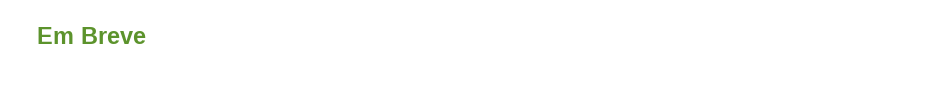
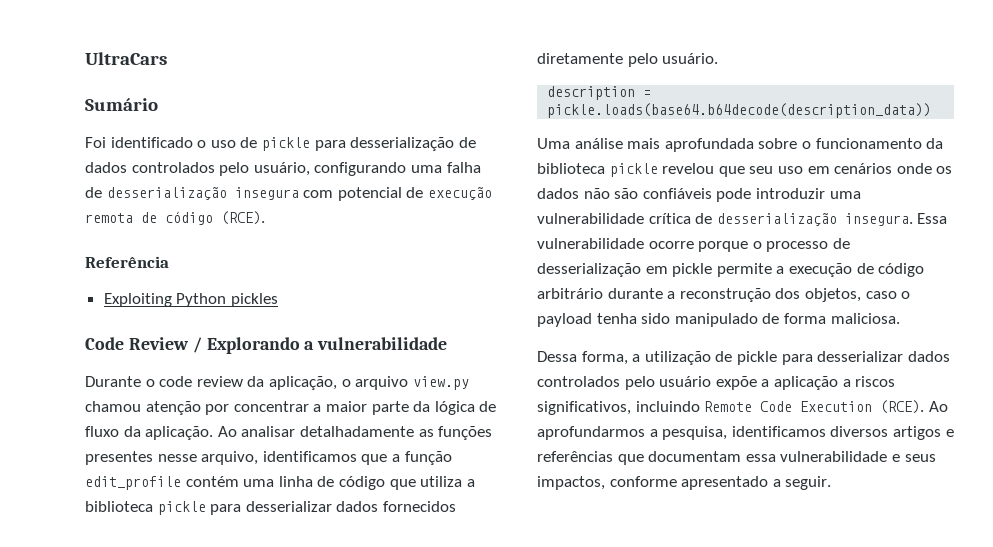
[37,27,146,44] Em Breve -> [85,52,167,65] [85,98,158,111] [85,137,476,151] [85,162,481,176] [85,187,492,201] [85,211,265,225] [85,256,169,268] [103,293,278,307] [85,337,448,354] [85,376,469,390] [85,401,497,415] [85,426,493,440] [85,451,452,465] [85,476,475,490] [85,501,456,515] [537,53,719,67] [547,86,652,100] [547,103,932,118] [537,138,944,152] [537,163,953,177] [537,188,861,202] [537,213,948,226] [537,238,850,252] [537,263,925,277] [537,288,911,302] [537,313,900,327] [537,351,950,365] [537,376,896,390] [537,400,948,415] [537,426,954,440] [537,451,936,465] [537,476,832,490] UltraCars // Sumário // Foi identificado o uso de pickle para desserialização de dados controlados pelo usuário, configurando uma falha de desserialização insegura com potencial de execução remota de código (RCE). // Referência // Exploiting Python pickles // Code Review / Explorando a vulnerabilidade // Durante o code review da aplicação, o arquivo view.py chamou atenção por concentrar a maior parte da lógica de fluxo da aplicação. Ao analisar detalhadamente as funções presentes nesse arquivo, identificamos que a função edit_profile contém uma linha de código que utiliza a biblioteca pickle para desserializar dados fornecidos diretamente pelo usuário. // description = pickle.loads(base64.b64decode(description_data)) // Uma análise mais aprofundada sobre o funcionamento da biblioteca pickle revelou que seu uso em cenários onde os dados não são confiáveis pode introduzir uma vulnerabilidade crítica de desserialização insegura. Essa vulnerabilidade ocorre porque o processo de desserialização em pickle permite a execução de código arbitrário durante a reconstrução dos objetos, caso o payload tenha sido manipulado de forma maliciosa. // Dessa forma, a utilização de pickle para desserializar dados controlados pelo usuário expõe a aplicação a riscos significativos, incluindo Remote Code Execution (RCE). Ao aprofundarmos a pesquisa, identificamos diversos artigos e referências que documentam essa vulnerabilidade e seus impactos, conforme apresentado a seguir.

